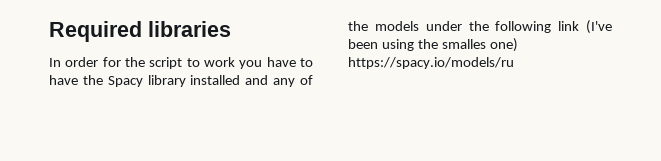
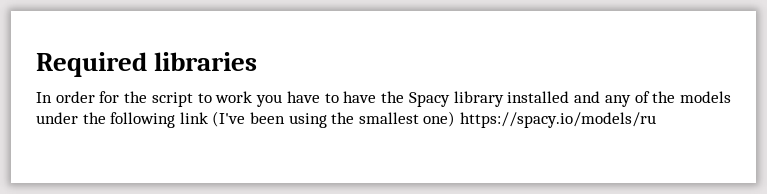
[441,39,486,49] smalles -> [358,112,419,124] smallest

